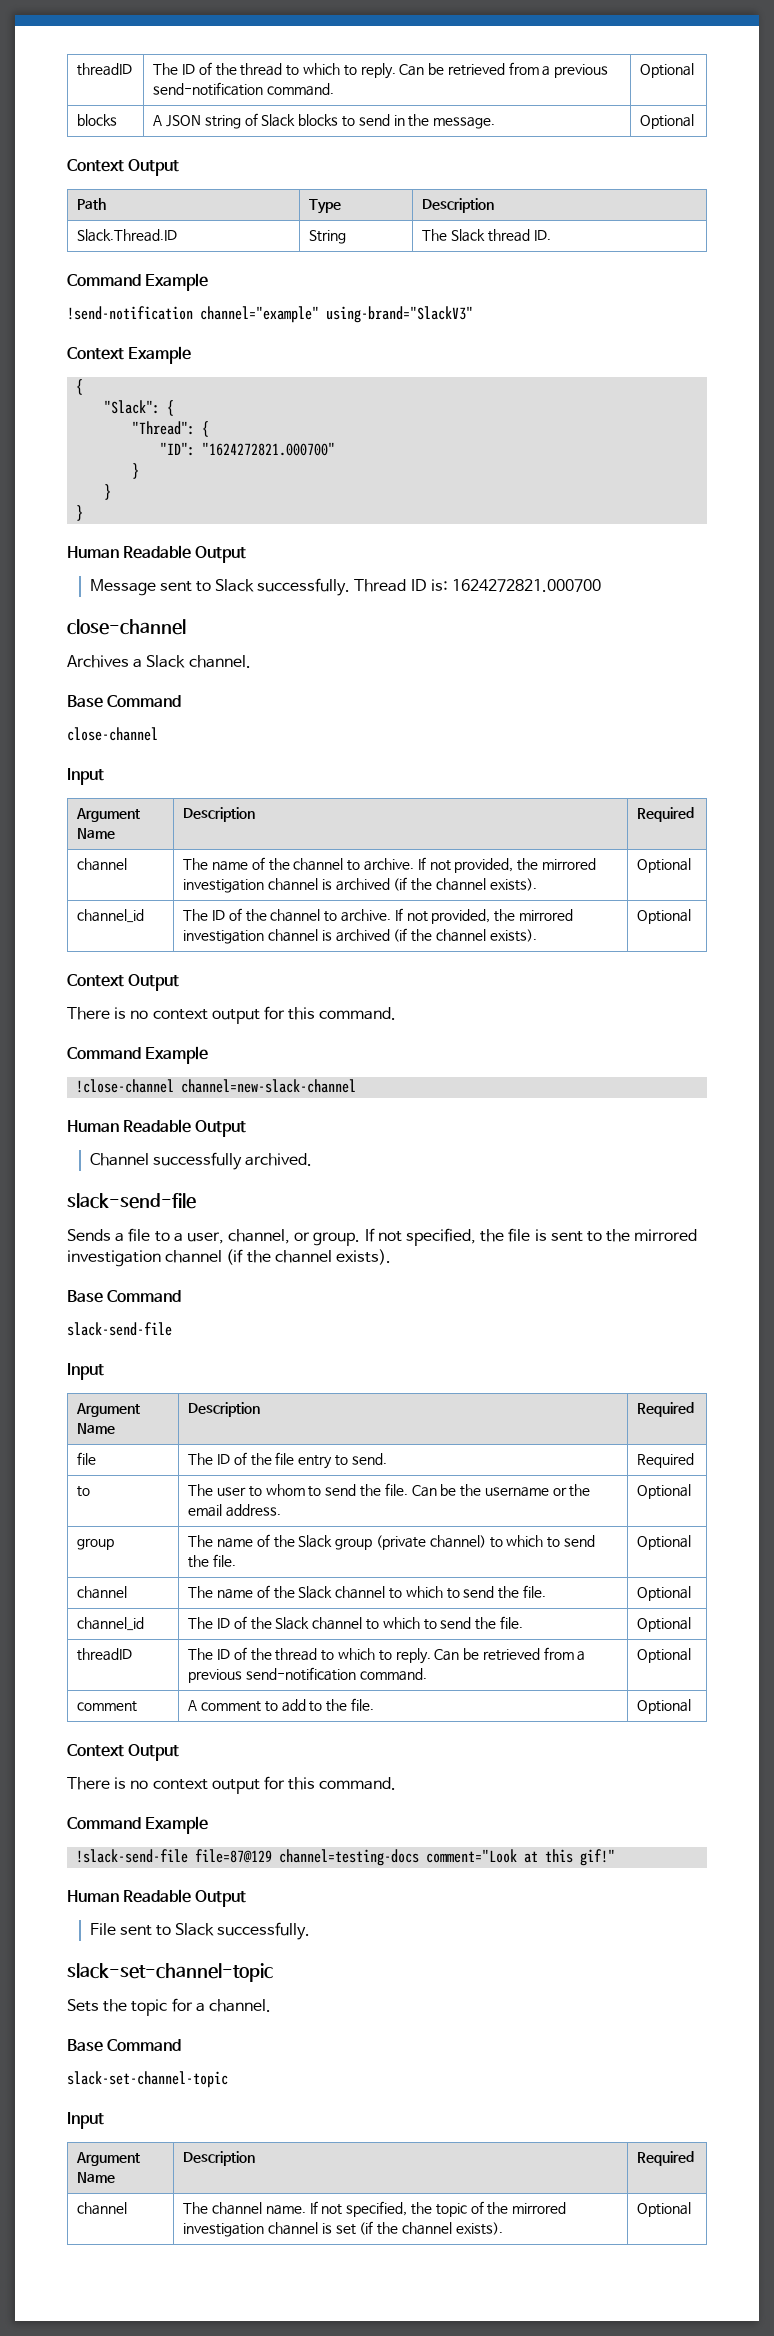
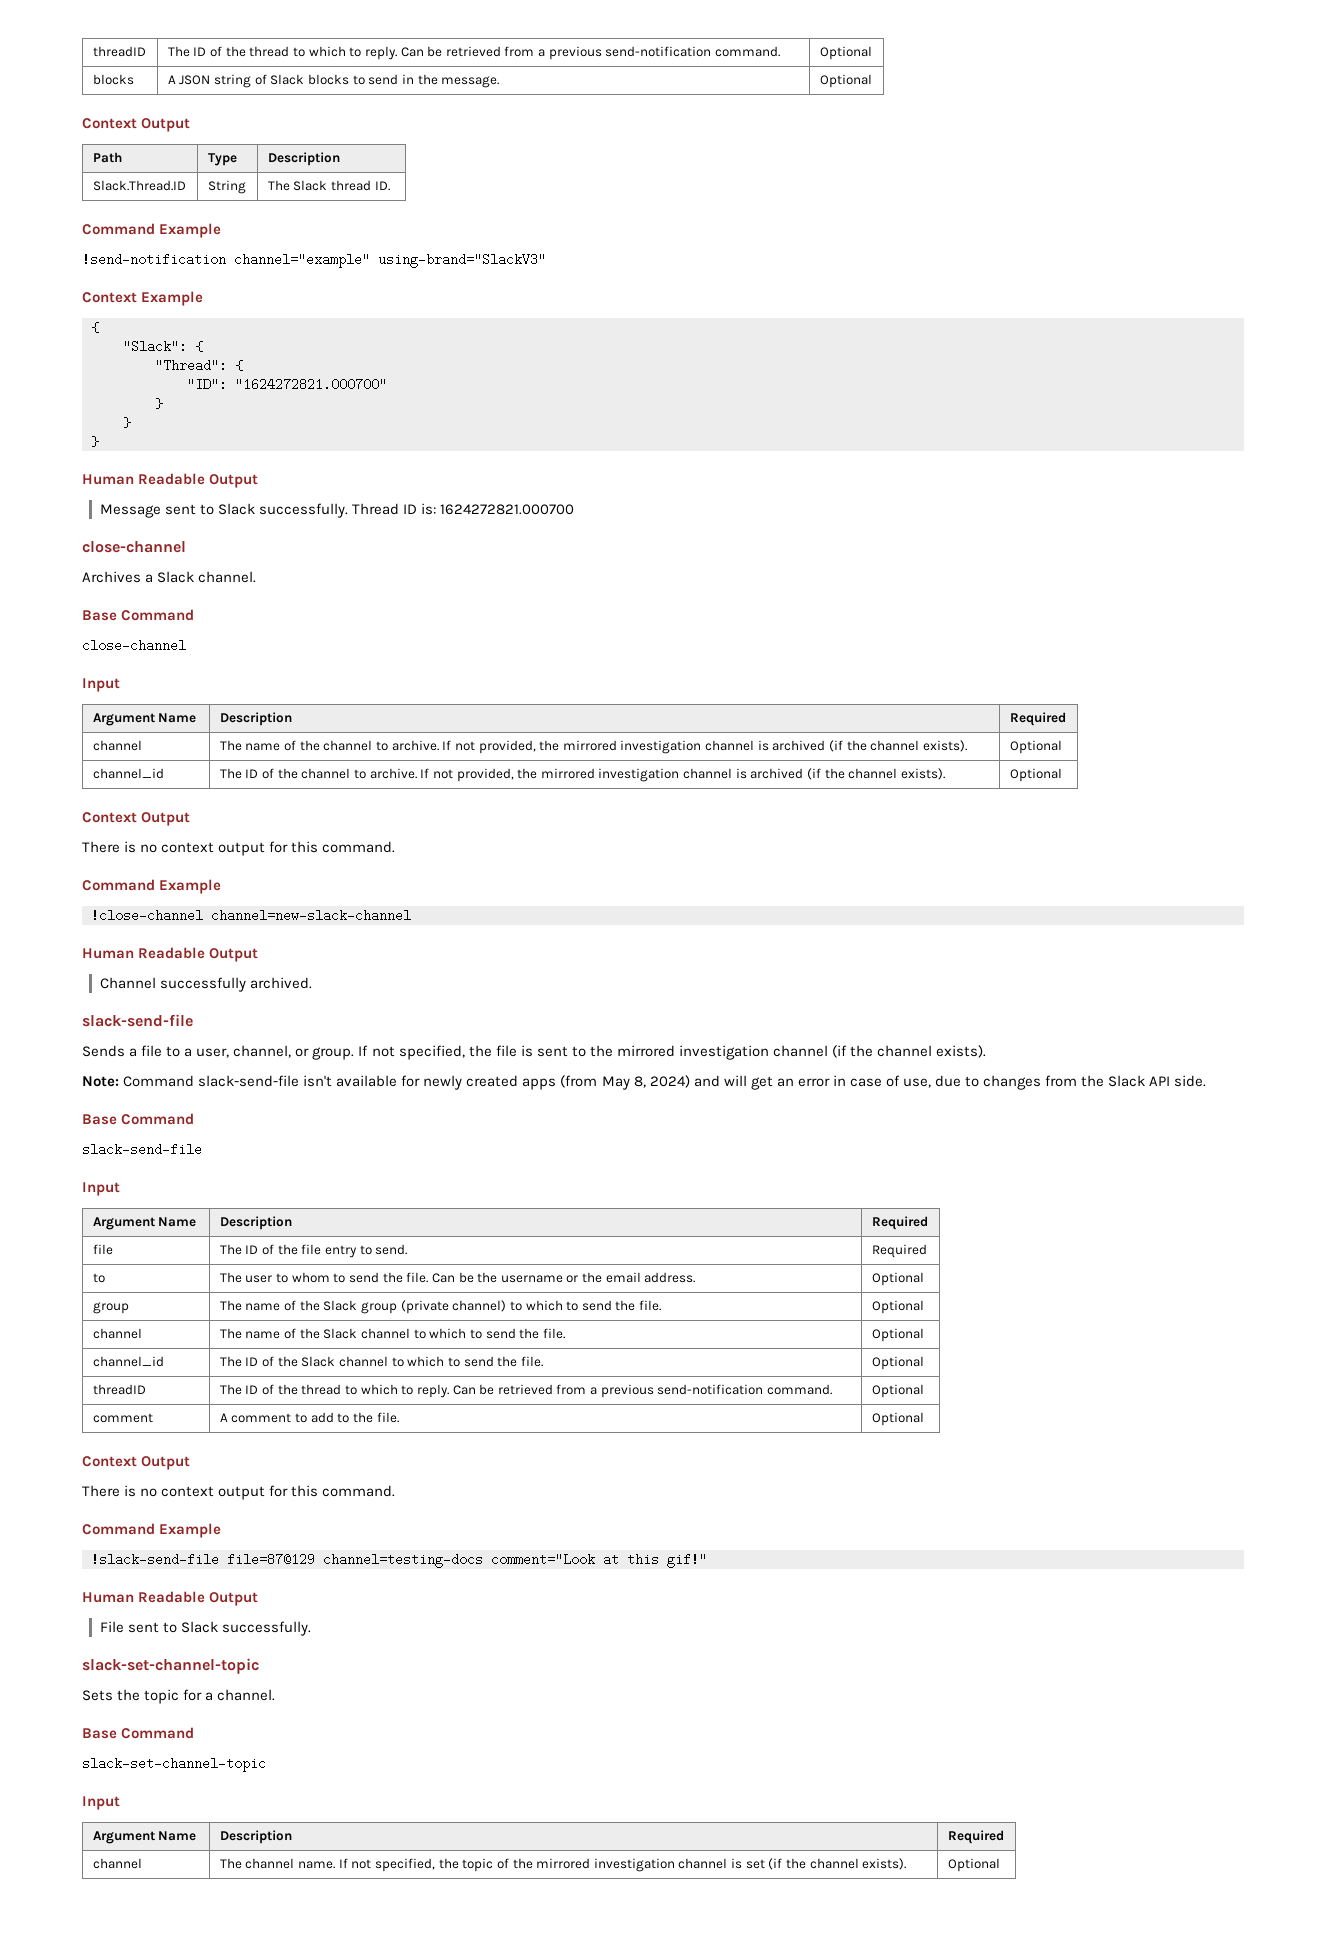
(391, 1257) none -> [82,1075,1207,1090] // Note: Command slack-send-file isn't available for newly created apps (from May 8, 2024) and will get an error in case of use, due to changes from the Slack API side.

